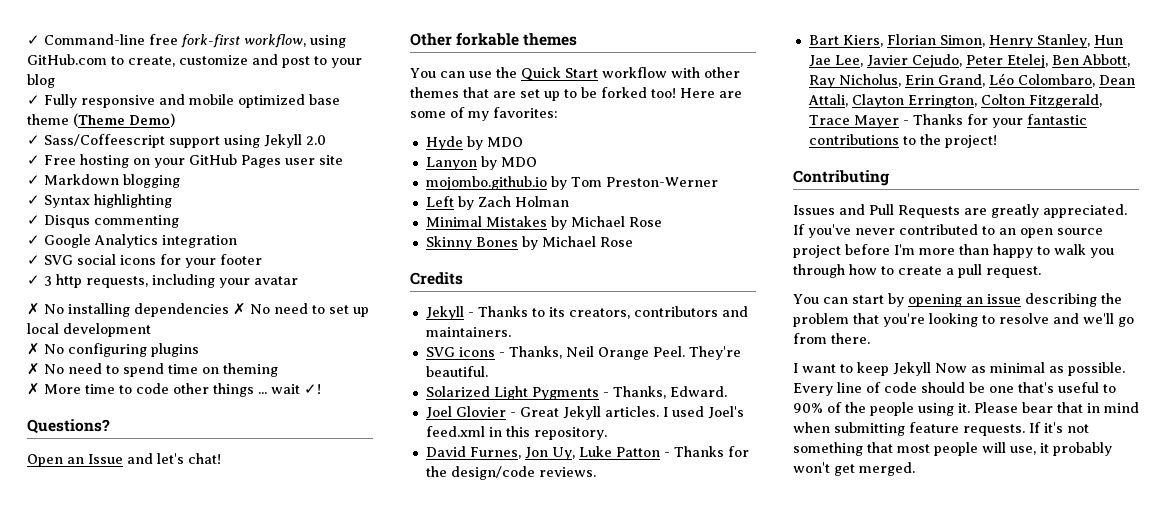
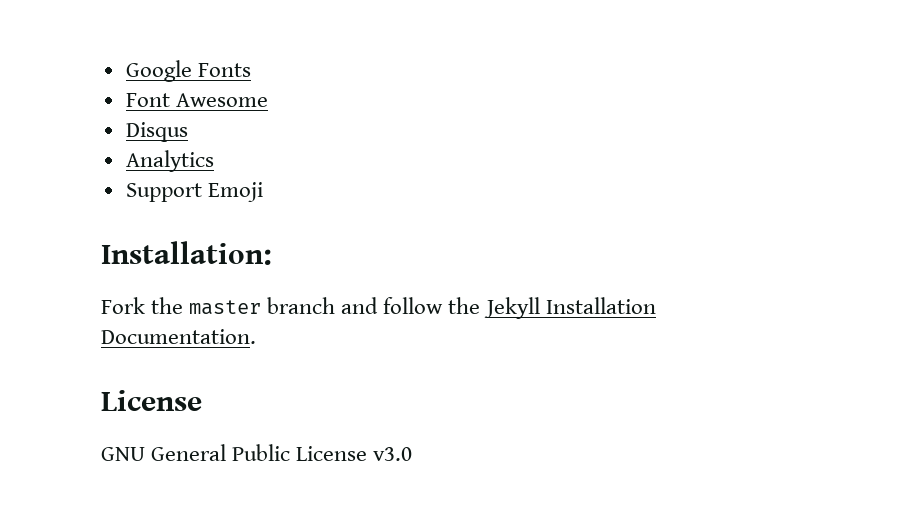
[27,34,346,48] [27,54,362,68] [27,74,55,88] [27,94,340,108] [27,113,175,127] [27,134,326,148] [27,154,343,168] [27,174,180,188] [27,194,172,208] [27,215,179,228] [27,234,237,248] [27,254,262,268] [27,274,298,288] [27,303,369,317] [27,323,151,337] [27,343,199,357] [27,363,278,377] [27,383,321,397] [27,419,110,434] [27,453,221,467] [410,33,578,46] [410,67,740,81] [410,87,742,101] [410,107,558,121] [425,136,523,150] [425,156,537,170] [425,176,718,190] [425,196,569,210] [425,216,662,230] [425,236,633,250] [410,272,463,285] [425,306,748,320] [425,327,511,337] [425,346,741,360] [425,366,488,377] [425,386,727,400] [425,406,744,420] [425,426,607,440] [425,446,749,460] [425,466,596,480] [808,34,1123,48] [808,54,1130,68] [808,73,1135,88] [807,94,1102,108] [808,114,1087,128] [808,134,997,148] [793,170,889,186] [793,204,1127,218] [793,224,1103,238] [793,244,1114,258] [793,264,1041,278] [793,293,1122,307] [793,313,1134,327] [793,333,870,344] [793,362,1125,376] [793,382,1116,396] [793,402,1139,416] [793,422,1089,436] [793,442,1112,456] [793,462,915,476] ✓ Command-line free fork-first workflow, using GitHub.com to create, customize and post to your blog // ✓ Fully responsive and mobile optimized base theme (Theme Demo) // ✓ Sass/Coffeescript support using Jekyll 2.0 // ✓ Free hosting on your GitHub Pages user site // ✓ Markdown blogging // ✓ Syntax highlighting // ✓ Disqus commenting // ✓ Google Analytics integration // ✓ SVG social icons for your footer // ✓ 3 http requests, including your avatar // ✗ No installing dependencies ✗ No need to set up local development // ✗ No configuring plugins // ✗ No need to spend time on theming // ✗ More time to code other things ... wait ✓! // Questions? // Open an Issue and let's chat! // Other forkable themes // You can use the Quick Start workflow with other themes that are set up to be forked too! Here are some of my favorites: // Hyde by MDO // Lanyon by MDO // mojombo.github.io by Tom Preston-Werner // Left by Zach Holman // Minimal Mistakes by Michael Rose // Skinny Bones by Michael Rose // Credits // Jekyll - Thanks to its creators, contributors and maintainers. // SVG icons - Thanks, Neil Orange Peel. They're beautiful. // Solarized Light Pygments - Thanks, Edward. // Joel Glovier - Great Jekyll articles. I used Joel's feed.xml in this repository. // David Furnes, Jon Uy, Luke Patton - Thanks for the design/code reviews. // Bart Kiers, Florian Simon, Henry Stanley, Hun Jae Lee, Javier Cejudo, Peter Etelej, Ben Abbott, Ray Nicholus, Erin Grand, Léo Colombaro, Dean Attali, Clayton Errington, Colton Fitzgerald, Trace Mayer - Thanks for your fantastic contributions to the project! // Contributing // Issues and Pull Requests are greatly appreciated. If you've never contributed to an open source project before I'm more than happy to walk you through how to create a pull request. // You can start by opening an issue describing the problem that you're looking to resolve and we'll go from there. // I want to keep Jekyll Now as minimal as possible. Every line of code should be one that's useful to 90% of the people using it. Please bear that in mind when submitting feature requests. If it's not something that most people will use, it probably won't get merged. -> [125,60,251,82] [125,93,268,107] [125,122,188,142] [125,150,214,172] [125,182,263,202] [101,241,272,265] [101,297,656,319] [101,329,256,344] [101,390,202,411] [101,444,413,461] Google Fonts // Font Awesome // Disqus // Analytics // Support Emoji // Installation: // Fork the master branch and follow the Jekyll Installation Documentation. // License // GNU General Public License v3.0

